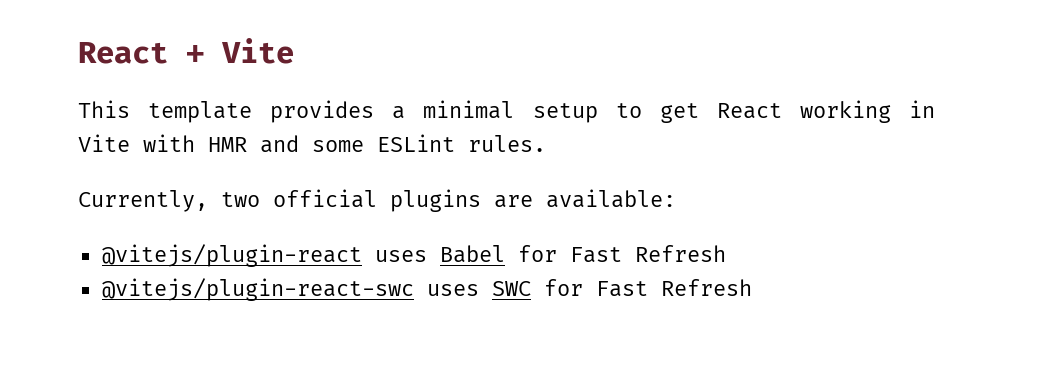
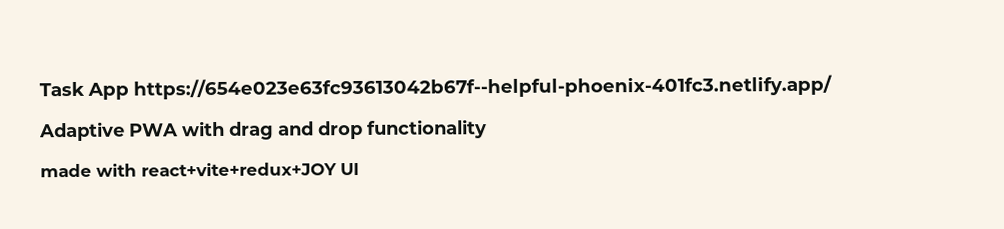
[78,38,294,64] [78,100,936,123] [78,134,546,153] [78,189,676,212] [101,244,726,267] [101,278,752,301] React + Vite // This template provides a minimal setup to get React working in Vite with HMR and some ESLint rules. // Currently, two official plugins are available: // @vitejs/plugin-react uses Babel for Fast Refresh // @vitejs/plugin-react-swc uses SWC for Fast Refresh -> [39,74,833,100] [39,119,487,142] [40,162,360,178] Task App https://654e023e63fc93613042b67f--helpful-phoenix-401fc3.netlify.app/ // Adaptive PWA with drag and drop functionality // made with react+vite+redux+JOY UI

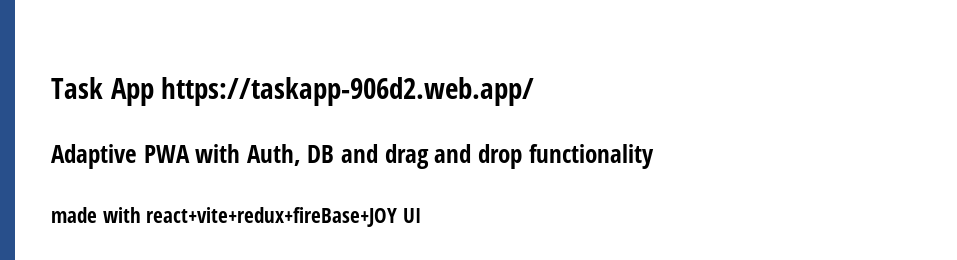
[133,74,833,100] https://654e023e63fc93613042b67f--helpful-phoenix-401fc3.netlify.app/ -> [161,77,535,106] https://taskapp-906d2.web.app/
(225, 128) none -> [246,144,379,166] Auth, DB and
[141,162,337,177] react+vite+redux+JOY -> [146,207,398,227] react+vite+redux+fireBase+JOY

